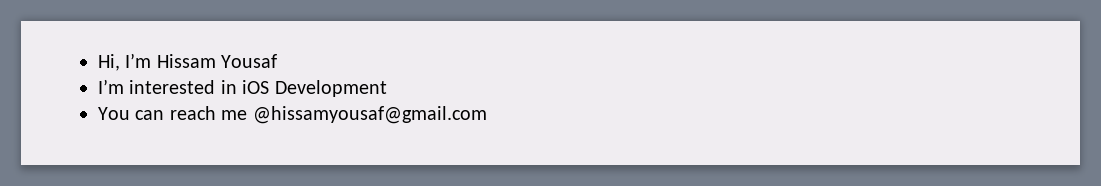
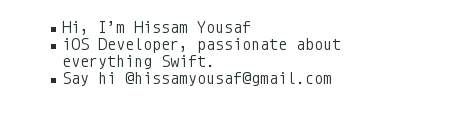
[98,79,387,97] [98,106,248,120] I’m interested in iOS Development // You can reach me -> [62,38,342,53] [62,55,216,69] [62,72,117,86] iOS Developer, passionate about everything Swift. // Say hi

